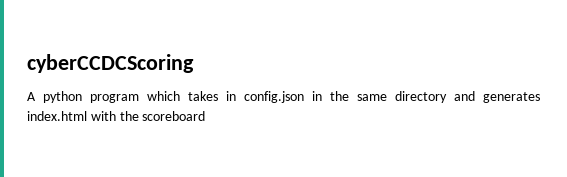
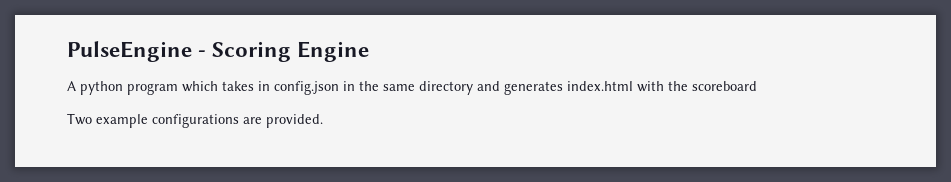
[27,54,194,73] cyberCCDCScoring -> [67,41,370,62] PulseEngine - Scoring Engine
(206, 116) none -> [67,113,323,128] // Two example configurations are provided.

